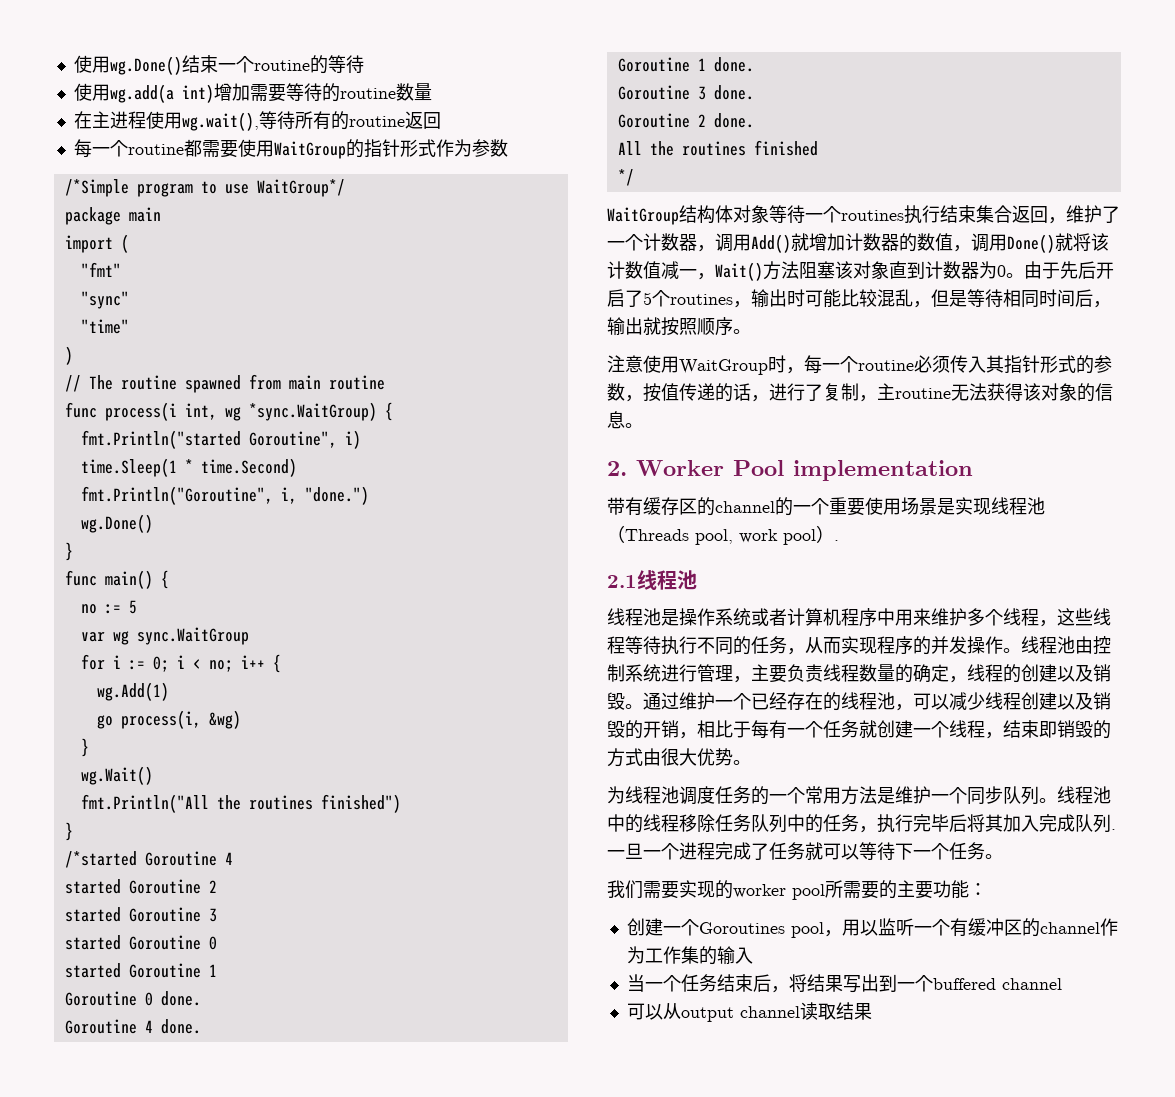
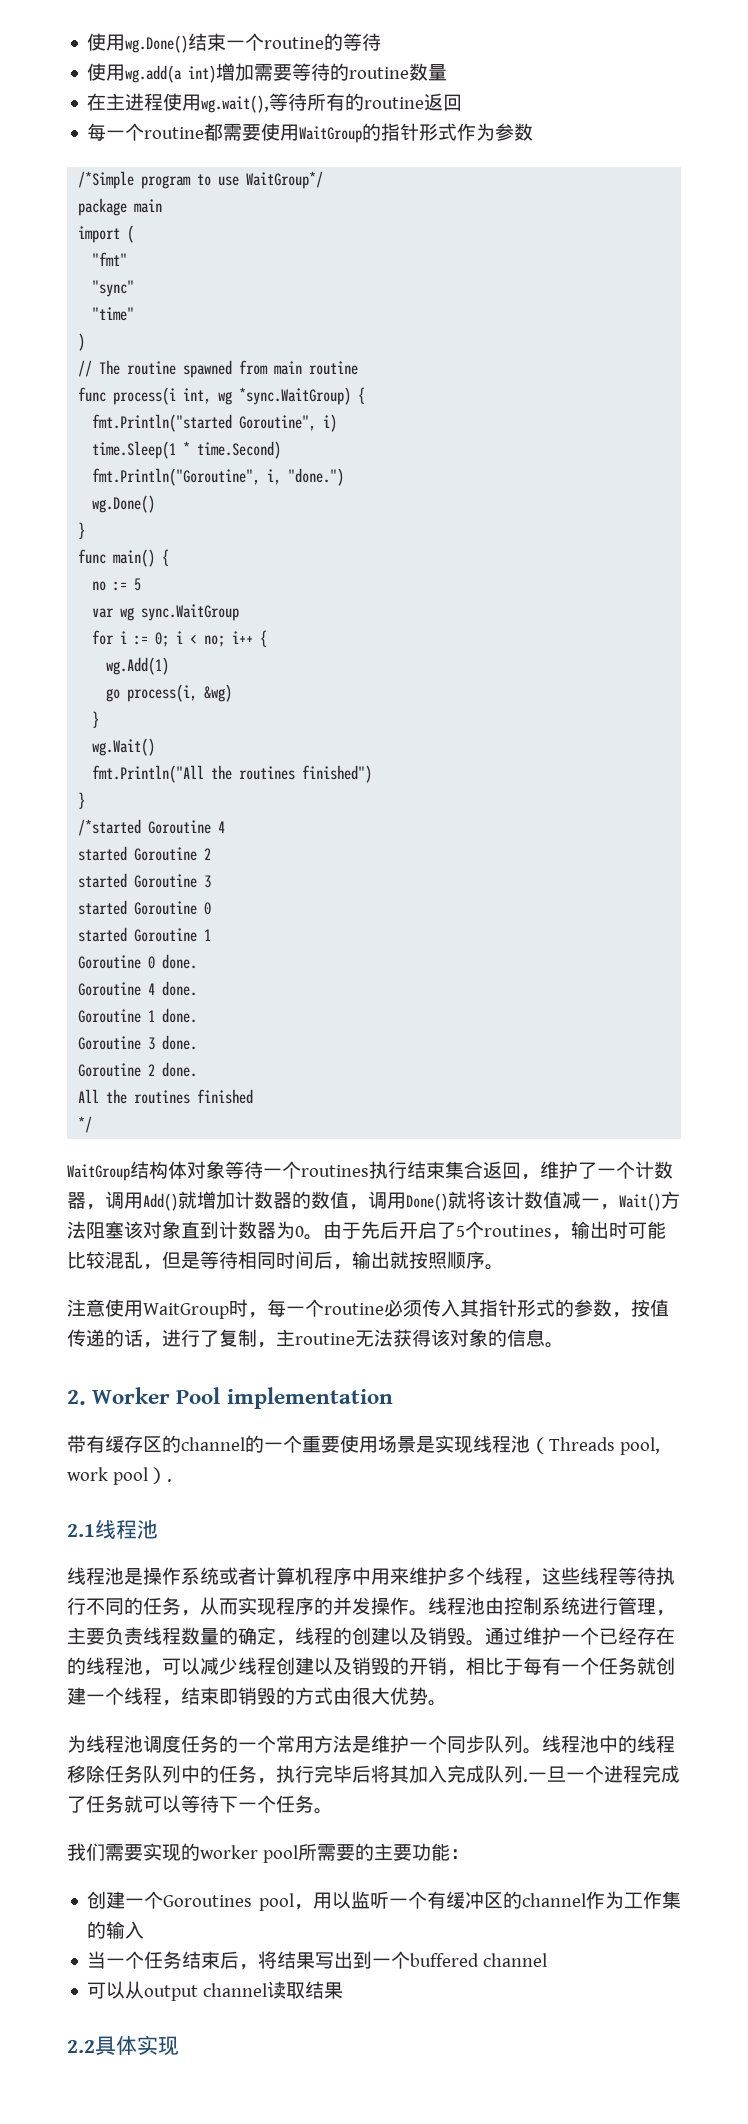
(872, 1011) none -> [67,2035,179,2056] // 2.2具体实现

